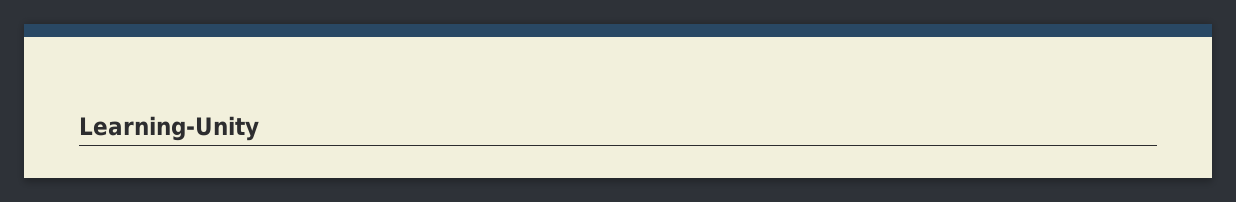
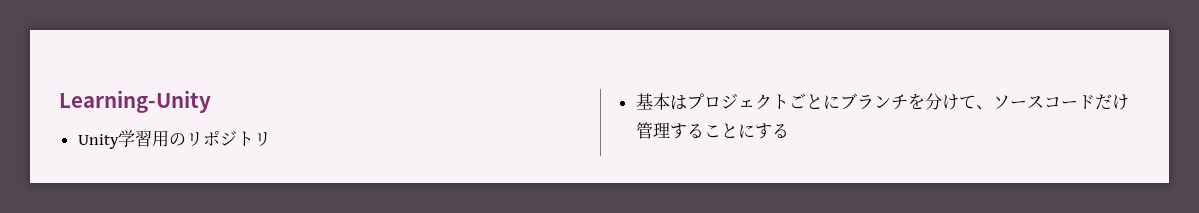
(259, 128) none -> [77,130,271,149] [635,93,1129,110] [635,122,789,139] // Unity学習用のリポジトリ // 基本はプロジェクトごとにブランチを分けて、ソースコードだけ管理することにする

